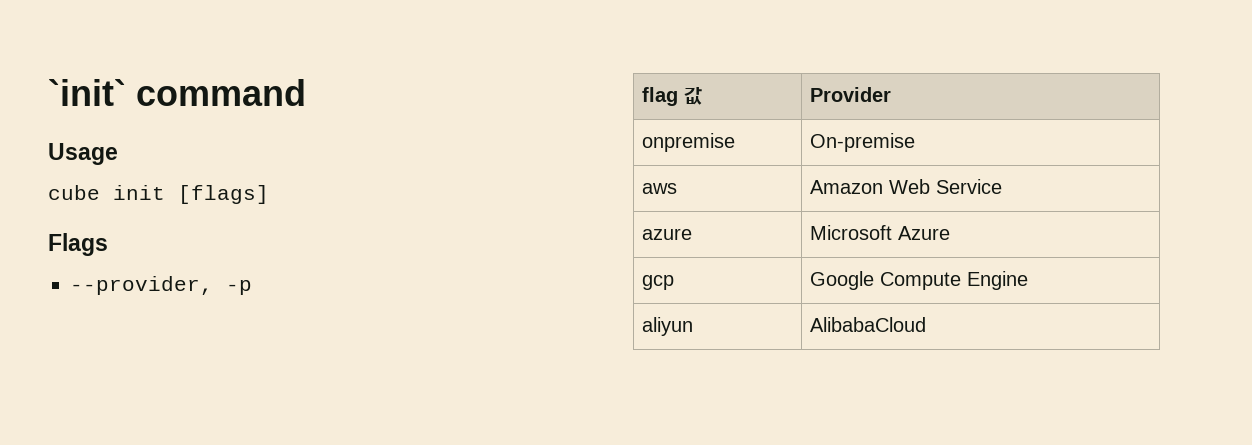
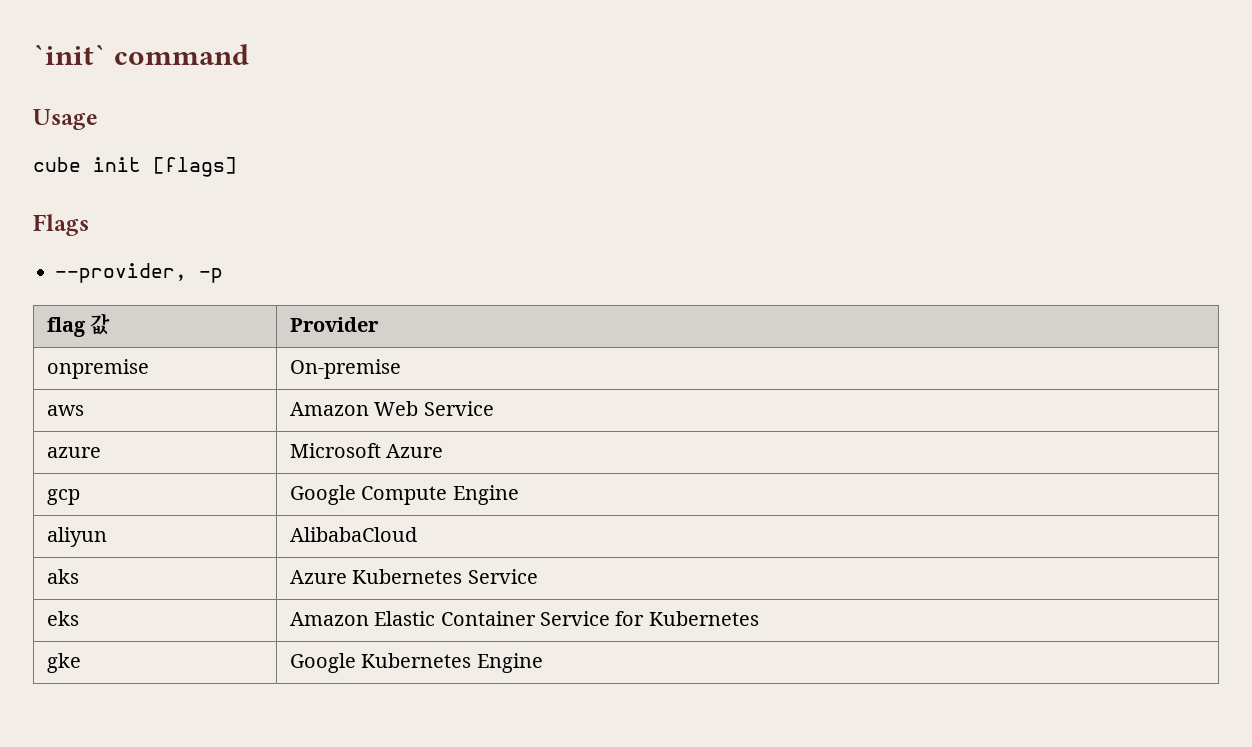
(927, 324) none -> [46,569,79,584] [289,569,538,584] [46,611,79,626] [289,611,759,626] [46,653,81,673] [289,653,543,673] // aks | Azure Kubernetes Service // eks | Amazon Elastic Container Service for Kubernetes // gke | Google Kubernetes Engine

